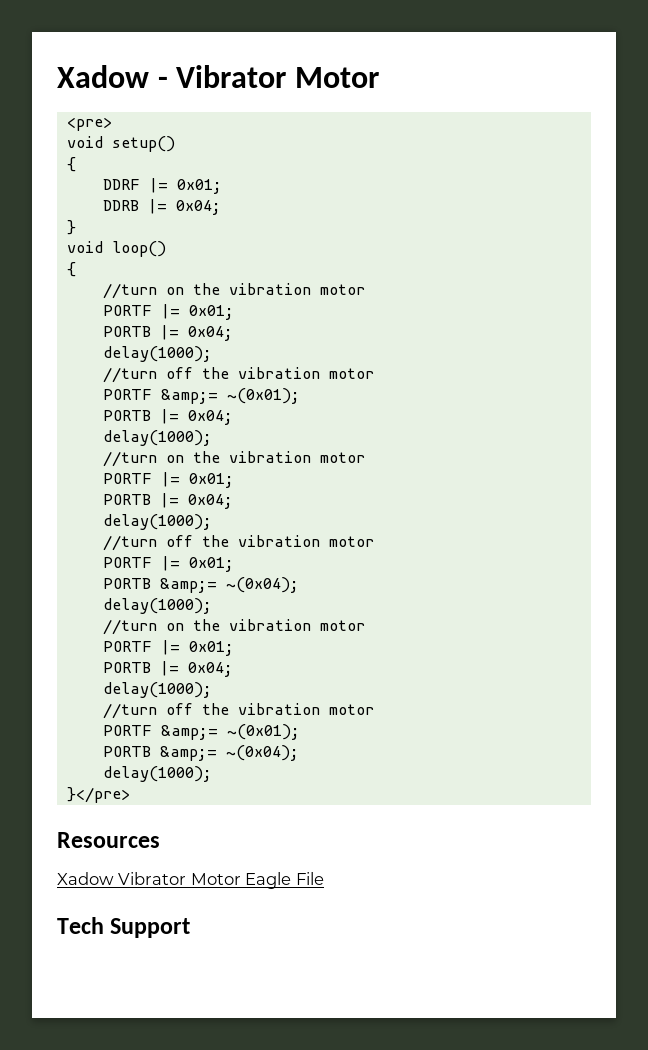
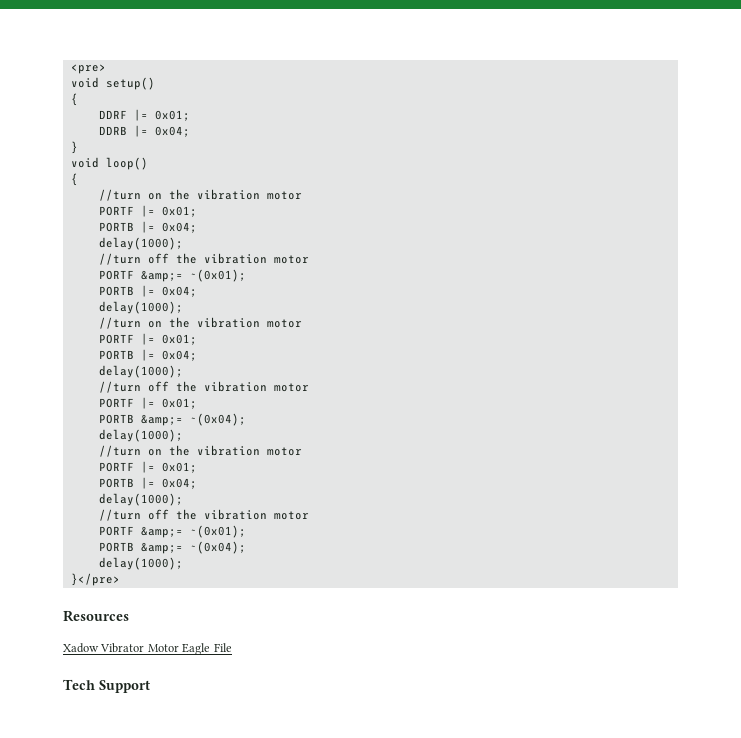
[57,65,379,88] Xadow - Vibrator Motor // -> (70, 69) none

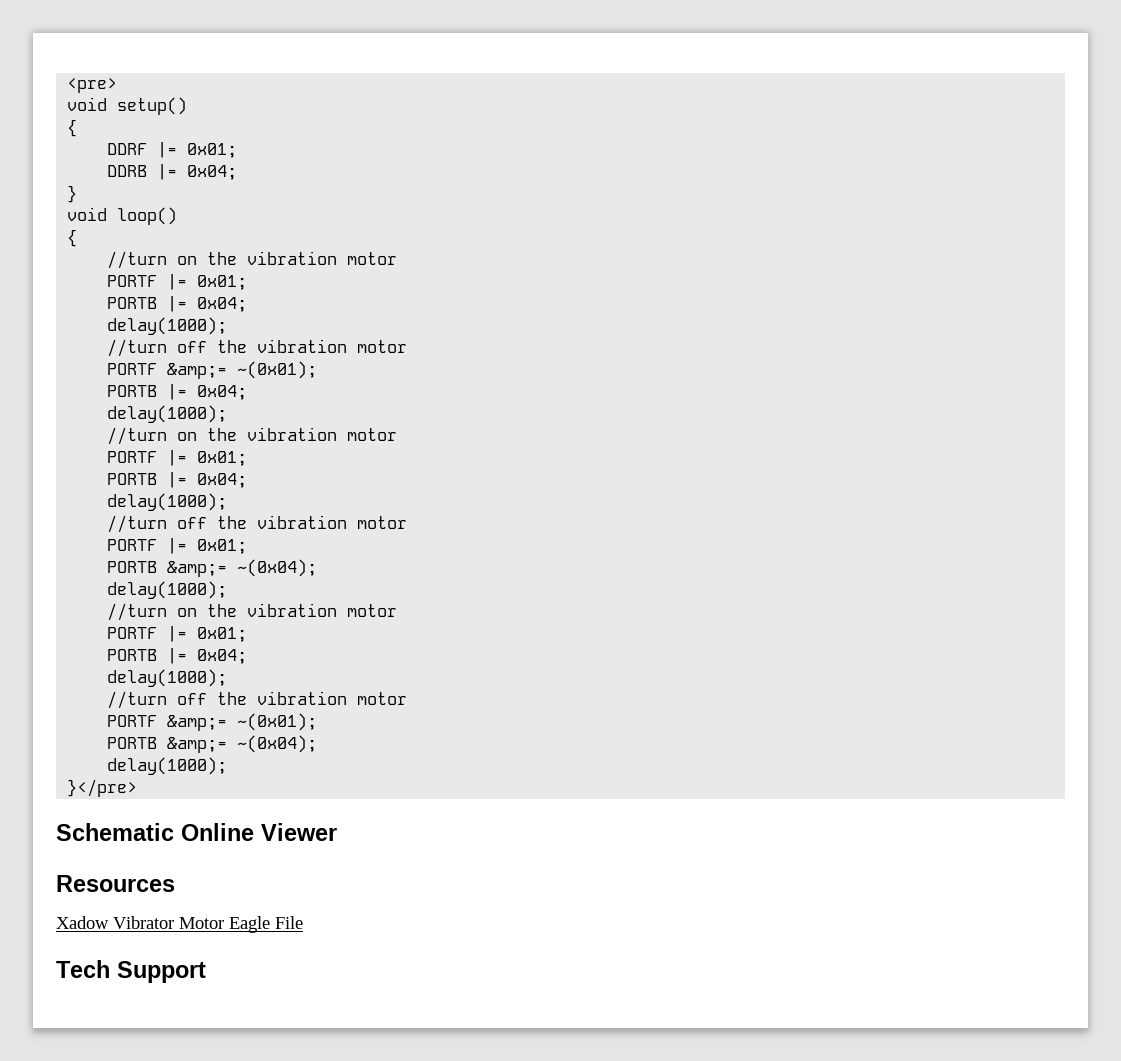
(120, 579) none -> [56,823,337,841] // Schematic Online Viewer

